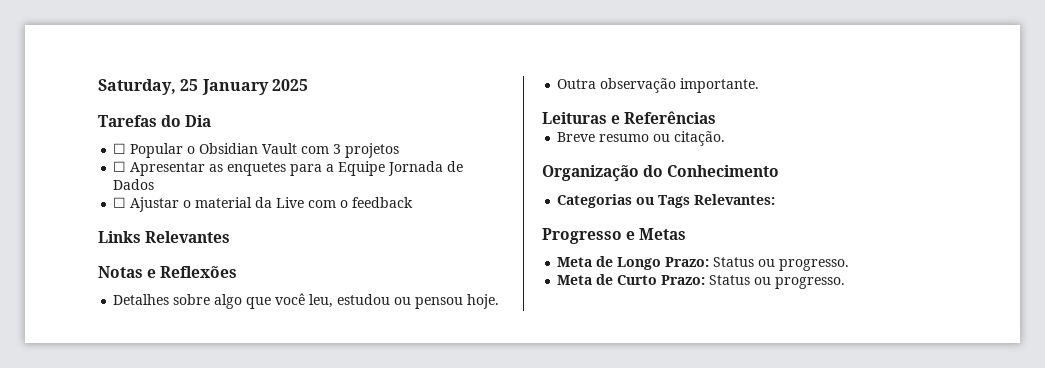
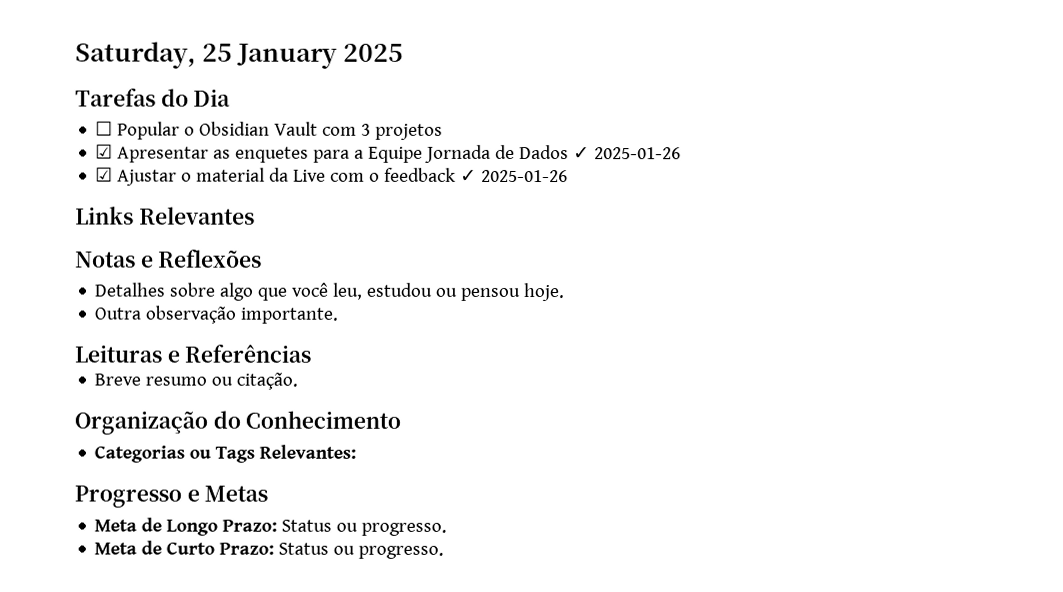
[113,161,127,172] ☐ -> [95,144,114,159] ☑
[113,197,127,208] // ☐ -> [573,147,682,160] [95,167,114,182] ✓ 2025-01-26 // ☑
(414, 202) none -> [460,169,569,183] ✓ 2025-01-26

